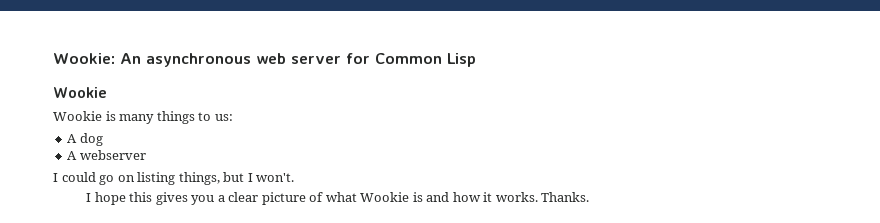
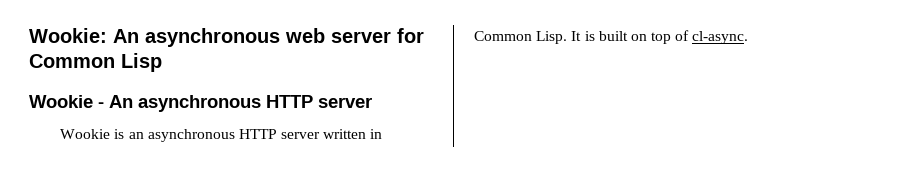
[53,111,233,124] [67,133,103,146] [67,150,146,160] [53,172,295,185] [86,192,590,205] // Wookie is many things to us: // A dog // A webserver // I could go on listing things, but I won't. // I hope this gives you a clear picture of what Wookie is and how it works. Thanks. -> [98,95,372,112] [60,129,383,142] [474,30,749,44] - An asynchronous HTTP server // Wookie is an asynchronous HTTP server written in Common Lisp. It is built on top of cl-async.

